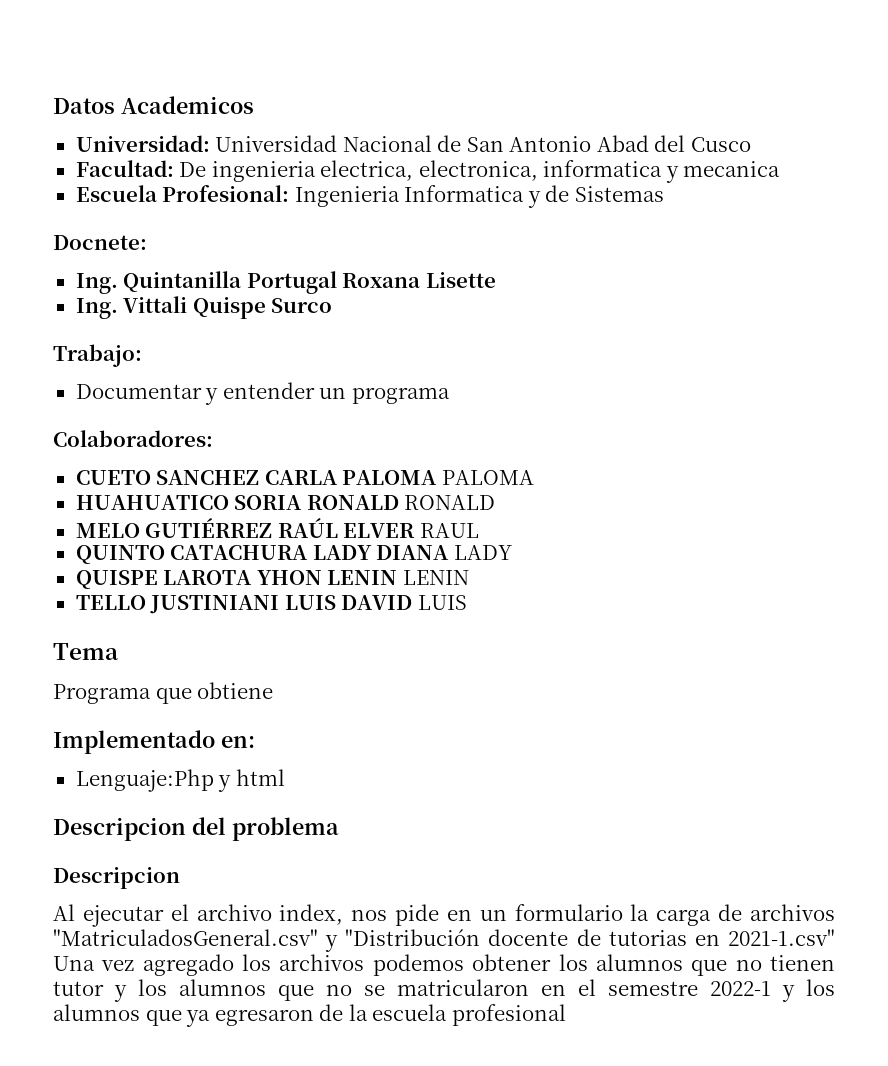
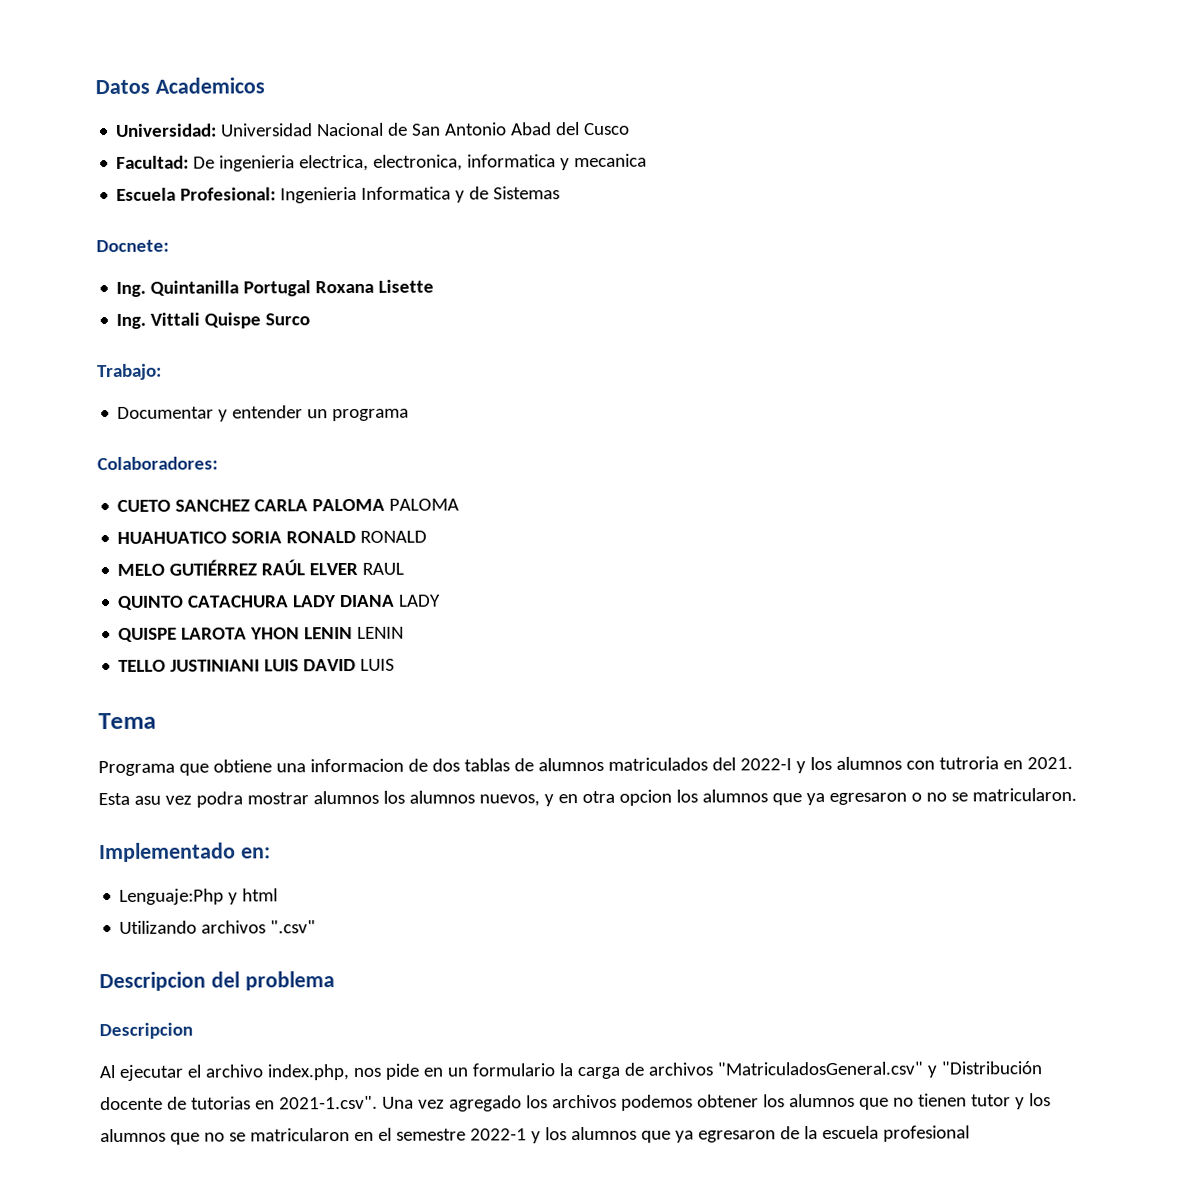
(274, 690) none -> [275,756,1073,774] [98,787,1077,808] una informacion de dos tablas de alumnos matriculados del 2022-I y los alumnos con tutroria en 2021. Esta asu vez podra mostrar alumnos los alumnos nuevos, y en otra opcion los alumnos que ya egresaron o no se matricularon.
(285, 777) none -> [119,920,317,934] // Utilizando archivos ".csv"
[279,904,344,925] index, -> [266,1064,350,1081] index.php,
[728,929,835,946] 2021-1.csv" -> [278,1095,378,1110] 2021-1.csv".

